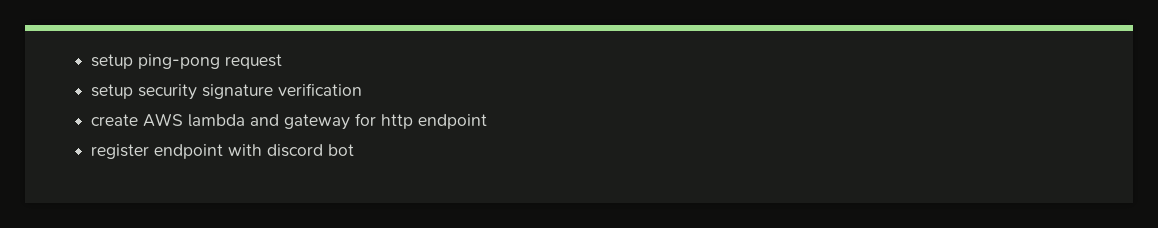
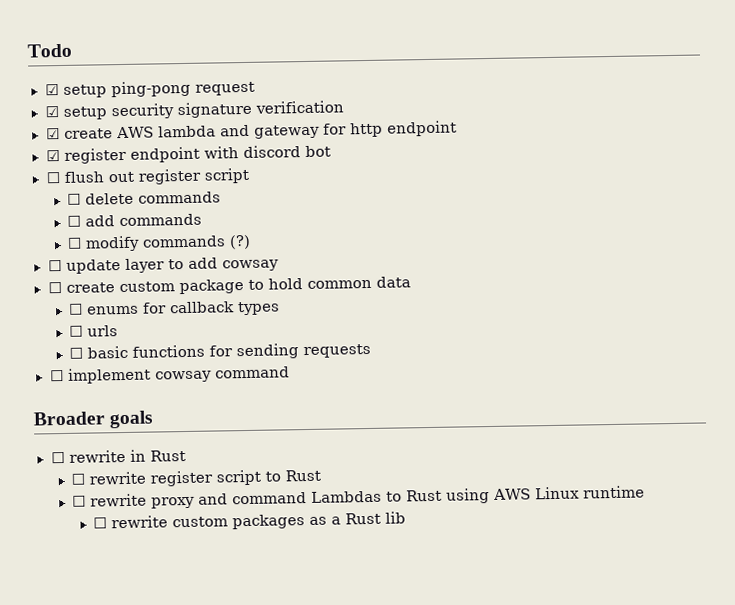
(91, 61) none -> [27,43,72,58] [44,84,59,96] Todo // ☑
(283, 61) none -> [44,106,59,118] ☑
(363, 89) none -> [45,128,60,140] ☑
(488, 121) none -> [45,150,60,162] ☑
(355, 150) none -> [45,167,250,185] [67,191,222,205] [67,213,203,227] [67,234,252,252] [47,257,279,274] [47,276,411,295] [68,301,281,316] [69,325,119,337] [69,343,372,360] [49,366,290,384] [33,410,155,429] [50,449,186,464] [71,469,322,487] [72,485,646,509] [93,511,407,530] // ☐ flush out register script // ☐ delete commands // ☐ add commands // ☐ modify commands (?) // ☐ update layer to add cowsay // ☐ create custom package to hold common data // ☐ enums for callback types // ☐ urls // ☐ basic functions for sending requests // ☐ implement cowsay command // Broader goals // ☐ rewrite in Rust // ☐ rewrite register script to Rust // ☐ rewrite proxy and command Lambdas to Rust using AWS Linux runtime // ☐ rewrite custom packages as a Rust lib

